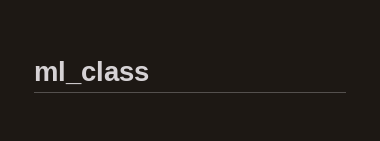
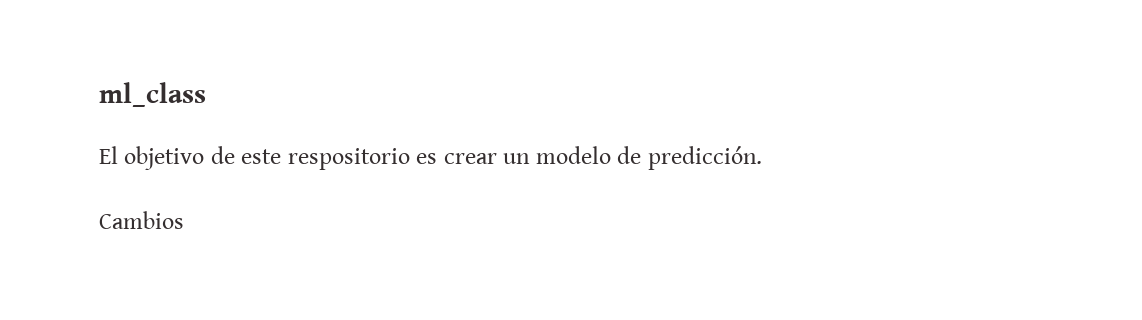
(149, 73) none -> [99,146,762,170] [99,211,184,229] // El objetivo de este respositorio es crear un modelo de predicción. // Cambios

